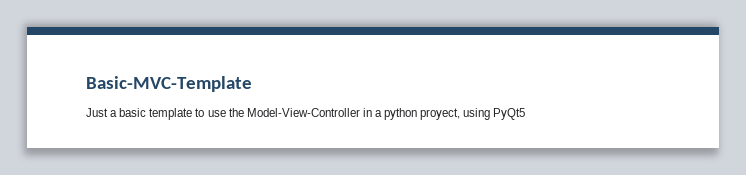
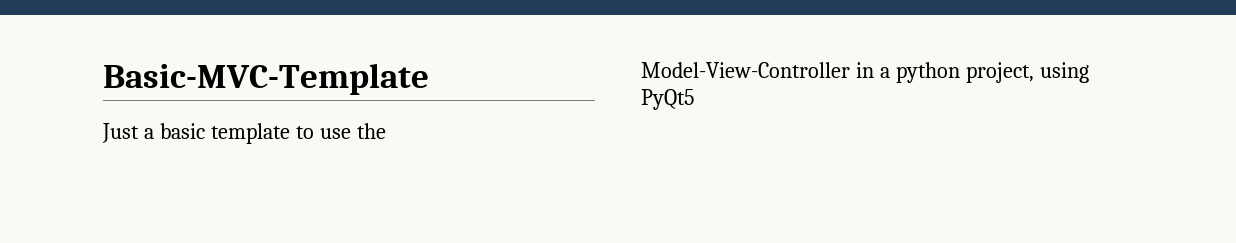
[420,108,461,120] proyect, -> [965,62,1034,83] project,

